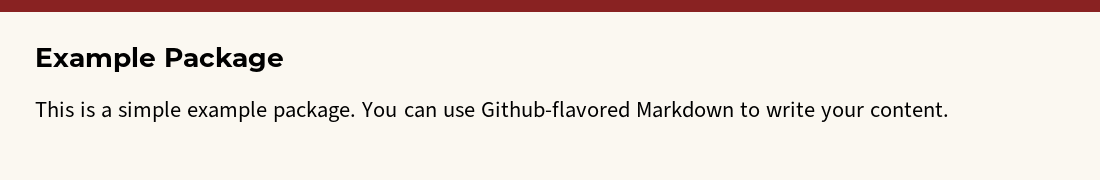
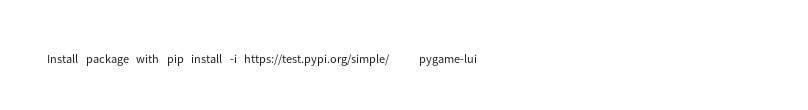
[35,47,284,72] [35,101,950,122] Example Package // This is a simple example package. You can use Github-flavored Markdown to write your content. -> [47,54,477,66] Install package with pip install -i https://test.pypi.org/simple/ pygame-lui

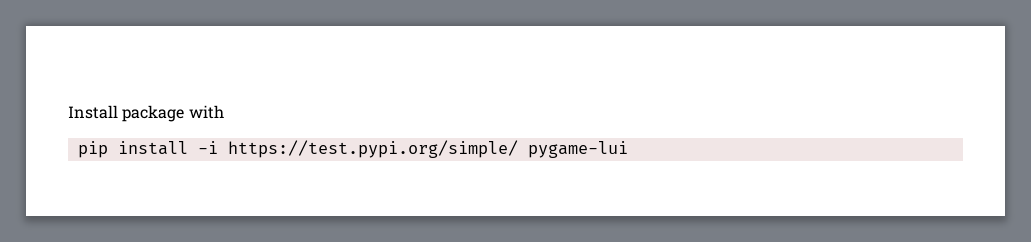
(159, 58) none -> (224, 112) //

